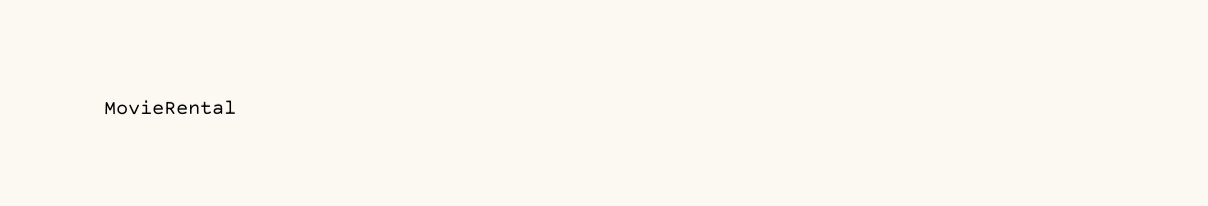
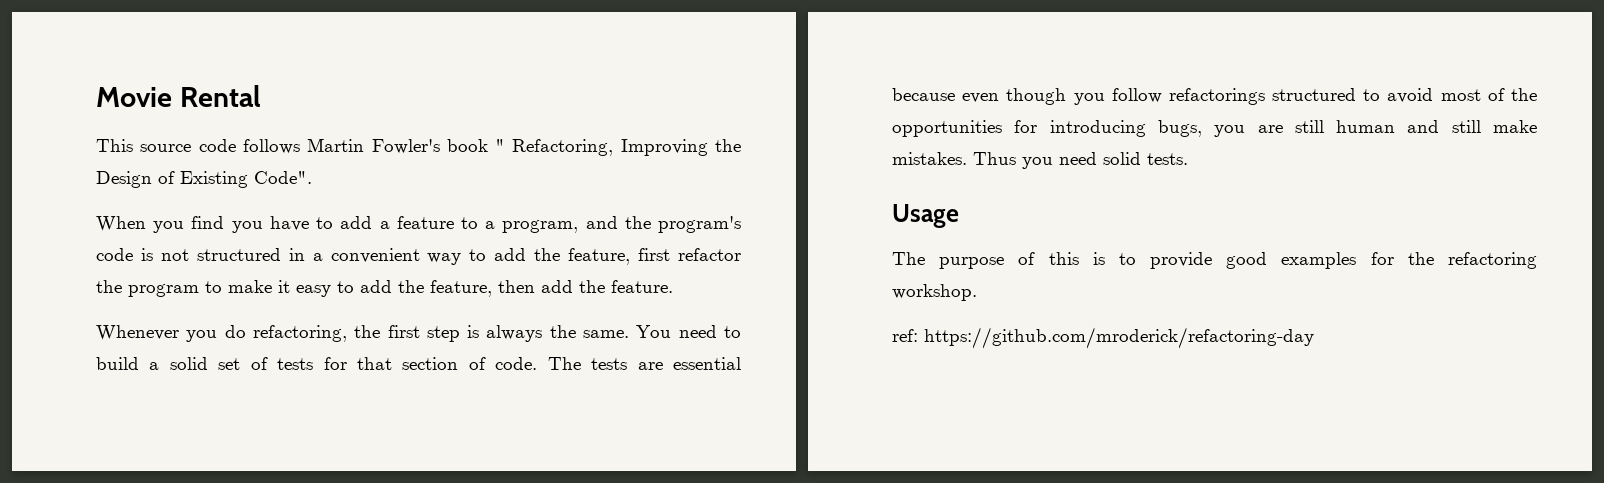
[103,99,237,116] MovieRental -> [96,85,261,107] [96,138,741,156] [96,171,312,188] [96,216,741,233] [96,248,741,265] [96,280,673,297] [96,325,741,342] [96,357,741,370] [892,88,1537,105] [892,120,1537,137] [892,152,1188,169] [892,204,959,228] [892,252,1537,269] [892,284,977,301] [892,327,1314,349] Movie Rental // This source code follows Martin Fowler's book " Refactoring, Improving the Design of Existing Code". // When you find you have to add a feature to a program, and the program's code is not structured in a convenient way to add the feature, first refactor the program to make it easy to add the feature, then add the feature. // Whenever you do refactoring, the first step is always the same. You need to build a solid set of tests for that section of code. The tests are essential because even though you follow refactorings structured to avoid most of the opportunities for introducing bugs, you are still human and still make mistakes. Thus you need solid tests. // Usage // The purpose of this is to provide good examples for the refactoring workshop. // ref: https://github.com/mroderick/refactoring-day

